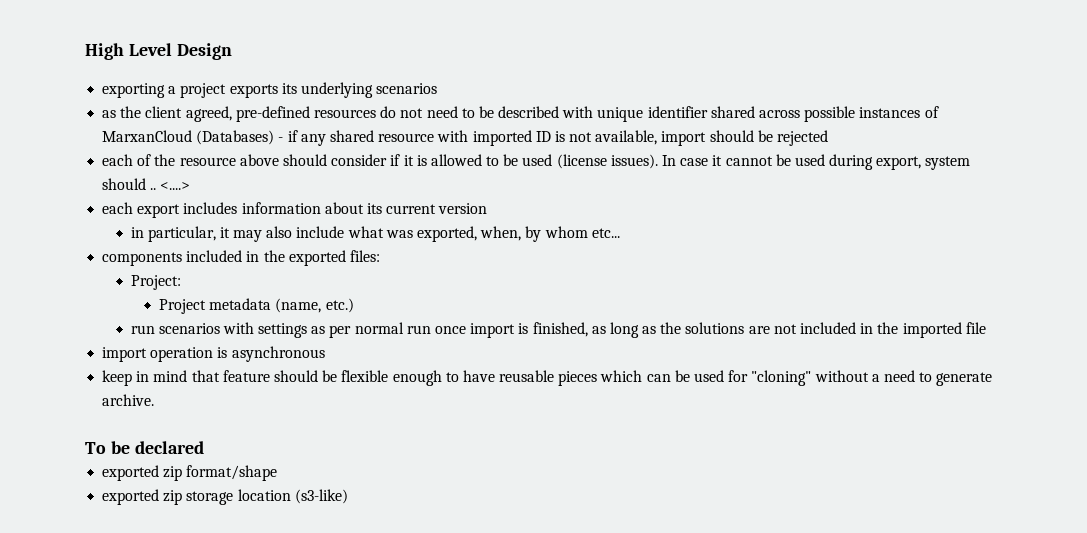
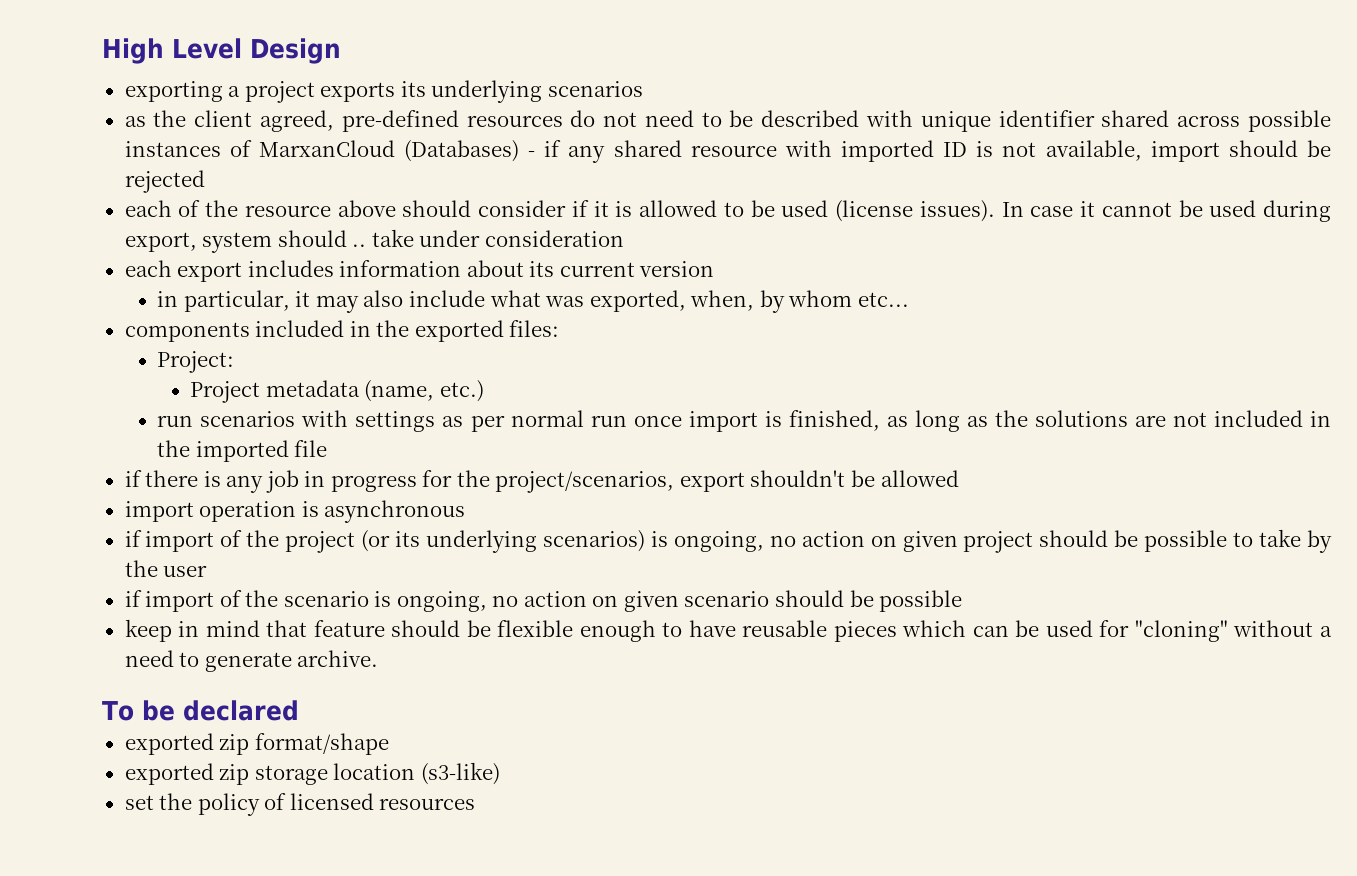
[160,182,191,190] <....> -> [371,229,624,247] take under consideration
[102,346,325,362] import operation is asynchronous -> [124,470,959,493] [124,500,466,523] [124,529,1332,553] [124,560,208,577] [124,590,963,612] if there is any job in progress for the project/scenarios, export shouldn't be allowed // import operation is asynchronous // if import of the project (or its underlying scenarios) is ongoing, no action on given project should be possible to take by the user // if import of the scenario is ongoing, no action on given scenario should be possible
(348, 496) none -> [124,793,476,816] // set the policy of licensed resources

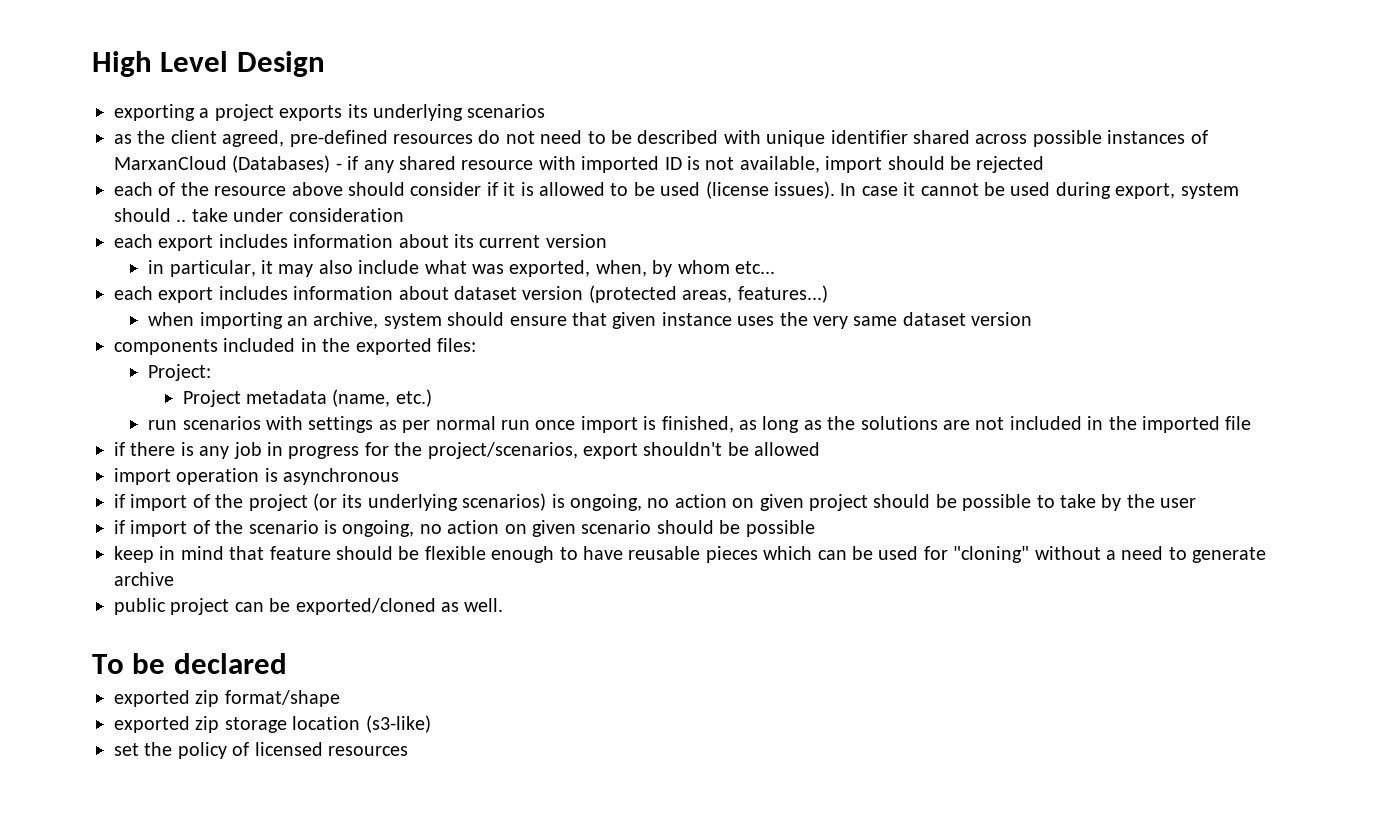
(909, 299) none -> [114,285,828,303] [148,312,1033,329] // each export includes information about dataset version (protected areas, features...) // when importing an archive, system should ensure that given instance uses the very same dataset version
[297,650,379,667] archive. -> [114,572,174,586] [114,598,504,615] archive // public project can be exported/cloned as well.

